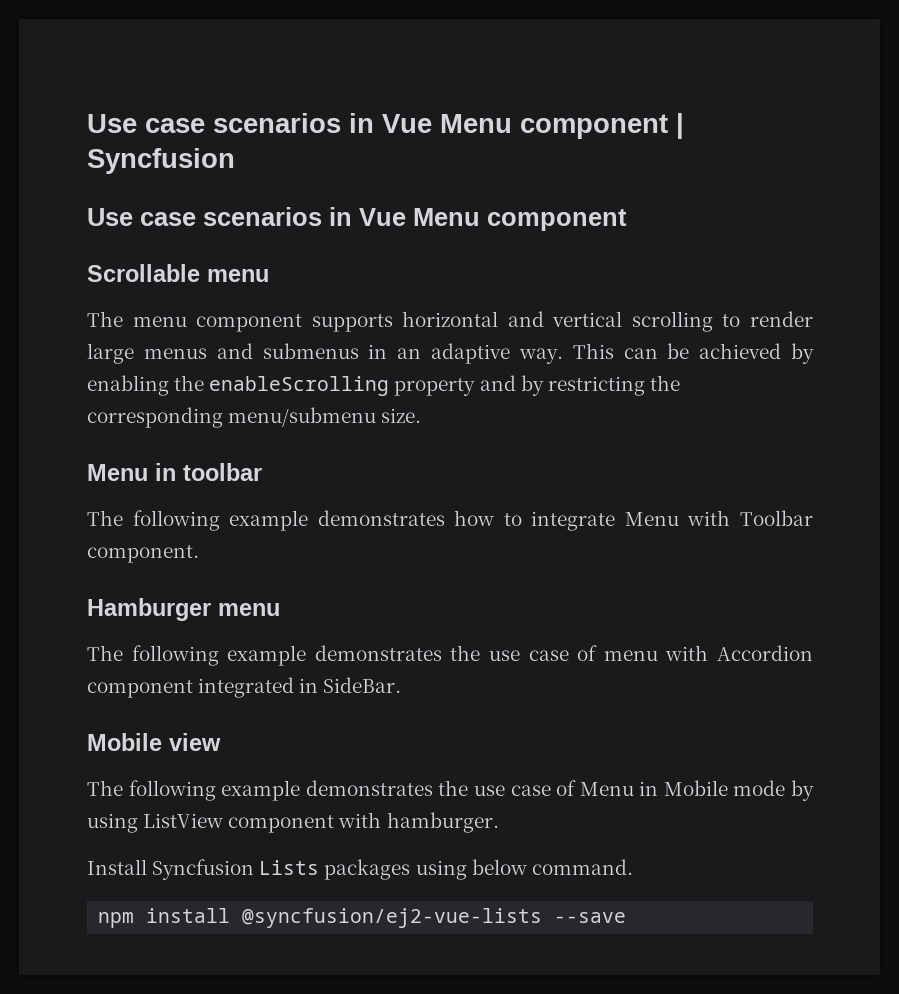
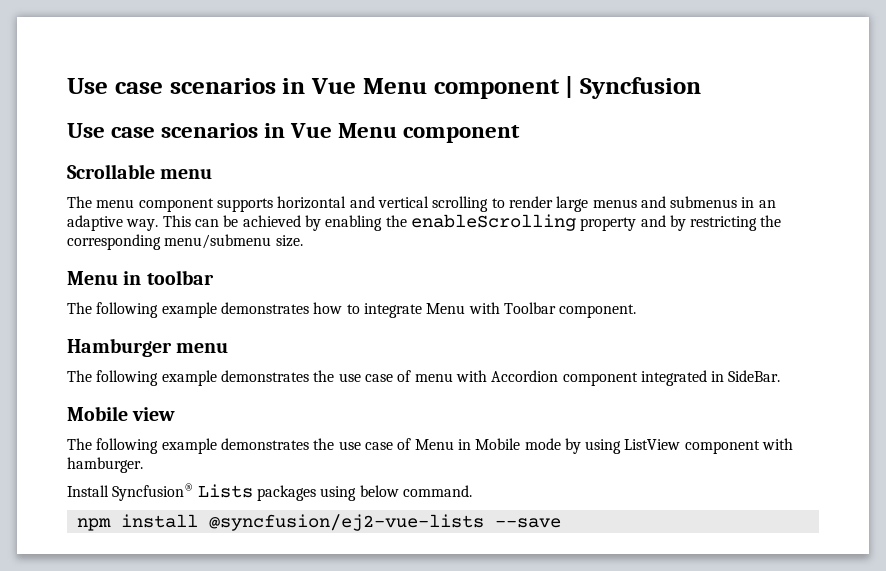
[152,859,255,880] Syncfusion -> [112,483,194,501] Syncfusion®

